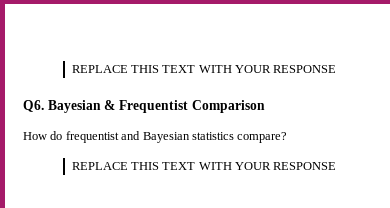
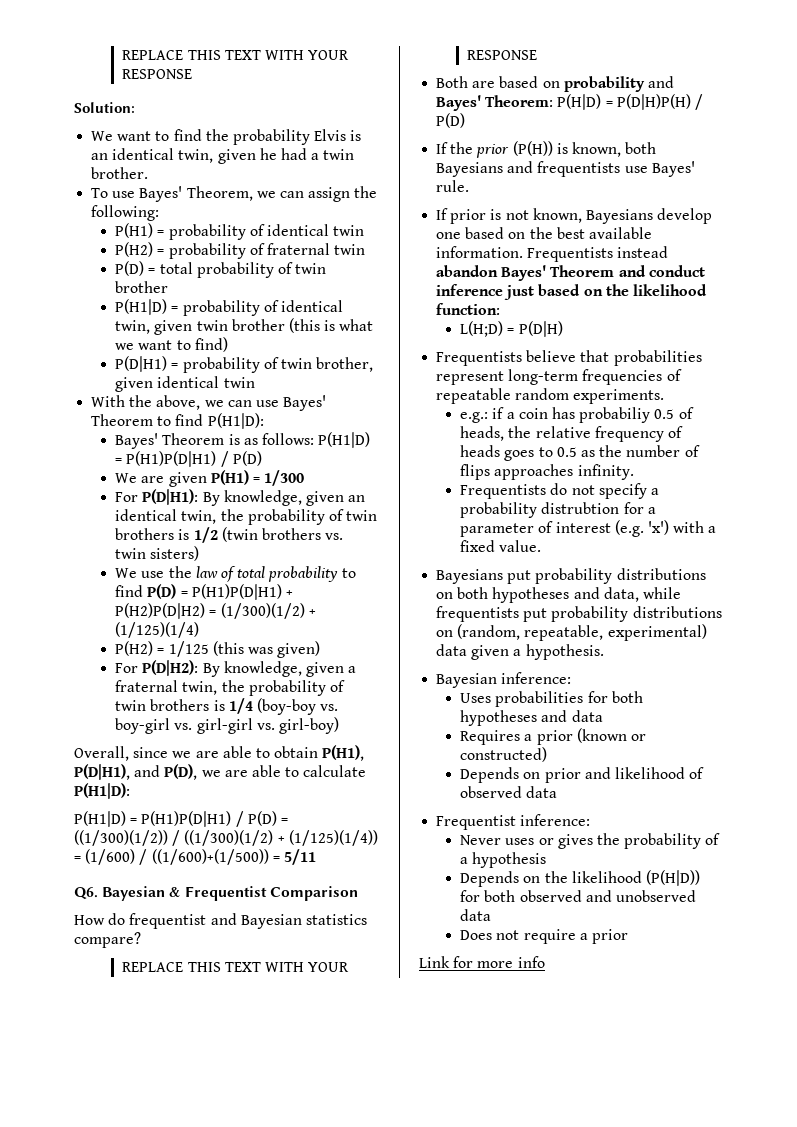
[71,65,337,73] REPLACE THIS TEXT WITH YOUR RESPONSE -> [122,50,350,60] [122,69,193,79] [74,102,135,113] [91,129,362,145] [91,148,355,164] [91,167,149,179] [91,186,378,202] [91,205,160,221] [115,223,365,240] [115,242,366,259] [115,261,327,278] [115,281,169,293] [115,299,343,316] [115,318,374,335] [115,337,228,352] [115,356,374,373] [115,376,255,392] [91,395,327,411] [91,413,264,429] [115,432,371,449] [115,451,262,467] [115,470,305,487] [115,489,366,506] [115,509,378,525] [115,527,344,543] [115,546,200,561] [115,566,356,582] [115,584,293,600] [115,603,316,619] [115,622,200,638] [115,641,321,658] [115,660,357,677] [115,680,345,696] [115,698,339,715] [115,717,339,734] [74,745,365,761] [74,764,367,780] [74,783,130,799] [74,811,288,827] [74,830,378,846] [74,849,316,865] REPLACE THIS TEXT WITH YOUR RESPONSE // Solution: // We want to find the probability Elvis is an identical twin, given he had a twin brother. // To use Bayes' Theorem, we can assign the following: // P(H1) = probability of identical twin // P(H2) = probability of fraternal twin // P(D) = total probability of twin brother // P(H1|D) = probability of identical twin, given twin brother (this is what we want to find) // P(D|H1) = probability of twin brother, given identical twin // With the above, we can use Bayes' Theorem to find P(H1|D): // Bayes' Theorem is as follows: P(H1|D) = P(H1)P(D|H1) / P(D) // We are given P(H1) = 1/300 // For P(D|H1): By knowledge, given an identical twin, the probability of twin brothers is 1/2 (twin brothers vs. twin sisters) // We use the law of total probability to find P(D) = P(H1)P(D|H1) + P(H2)P(D|H2) = (1/300)(1/2) + (1/125)(1/4) // P(H2) = 1/125 (this was given) // For P(D|H2): By knowledge, given a fraternal twin, the probability of twin brothers is 1/4 (boy-boy vs. boy-girl vs. girl-girl vs. girl-boy) // Overall, since we are able to obtain P(H1), P(D|H1), and P(D), we are able to calculate P(H1|D): // P(H1|D) = P(H1)P(D|H1) / P(D) = ((1/300)(1/2)) / ((1/300)(1/2) + (1/125)(1/4)) = (1/600) / ((1/600)+(1/500)) = 5/11
(337, 166) none -> [436,76,674,92] [436,94,703,111] [436,113,466,128] [436,141,657,158] [436,161,695,177] [436,180,470,192] [436,208,713,224] [436,227,652,239] [436,246,669,262] [436,265,705,281] [436,284,707,300] [436,303,501,315] [460,321,563,337] [436,350,702,366] [436,369,682,385] [436,388,665,404] [460,407,694,423] [460,426,683,442] [460,445,700,461] [460,464,634,480] [460,483,659,499] [460,502,656,518] [460,520,717,537] [460,540,542,552] [436,568,706,584] [436,587,681,603] [436,606,722,622] [436,624,707,641] [436,644,604,660] [436,672,572,688] [460,691,643,707] [460,710,603,726] [460,728,646,745] [460,747,548,762] [460,767,705,783] [460,786,558,798] [436,814,591,830] [460,833,721,849] [460,852,547,868] [460,870,700,887] [460,890,696,902] [460,909,492,921] [460,929,628,944] [419,956,545,968] // Both are based on probability and Bayes' Theorem: P(H|D) = P(D|H)P(H) / P(D) // If the prior (P(H)) is known, both Bayesians and frequentists use Bayes' rule. // If prior is not known, Bayesians develop one based on the best available information. Frequentists instead abandon Bayes' Theorem and conduct inference just based on the likelihood function: // L(H;D) = P(D|H) // Frequentists believe that probabilities represent long-term frequencies of repeatable random experiments. // e.g.: if a coin has probabiliy 0.5 of heads, the relative frequency of heads goes to 0.5 as the number of flips approaches infinity. // Frequentists do not specify a probability distrubtion for a parameter of interest (e.g. 'x') with a fixed value. // Bayesians put probability distributions on both hypotheses and data, while frequentists put probability distributions on (random, repeatable, experimental) data given a hypothesis. // Bayesian inference: // Uses probabilities for both hypotheses and data // Requires a prior (known or constructed) // Depends on prior and likelihood of observed data // Frequentist inference: // Never uses or gives the probability of a hypothesis // Depends on the likelihood (P(H|D)) for both observed and unobserved data // Does not require a prior // Link for more info

